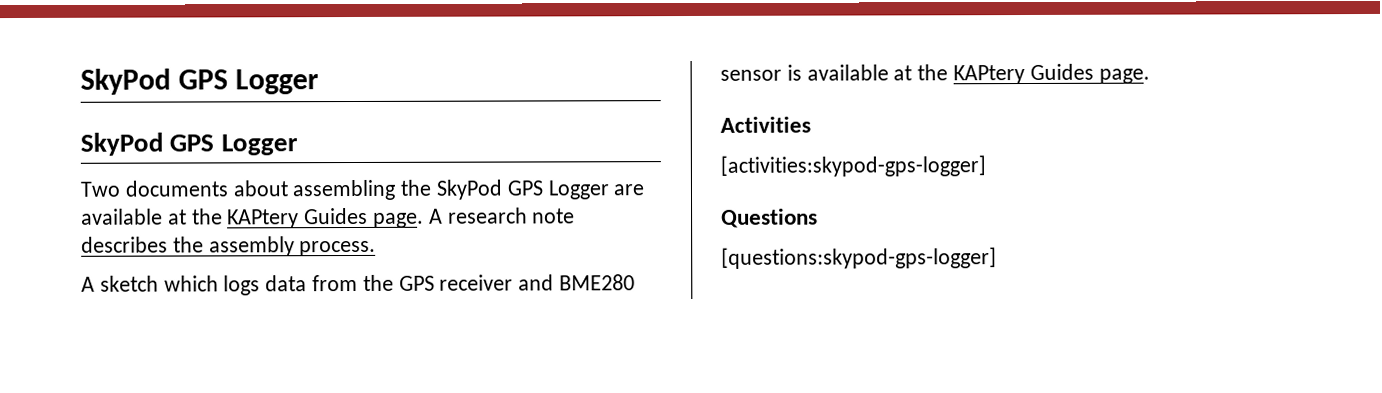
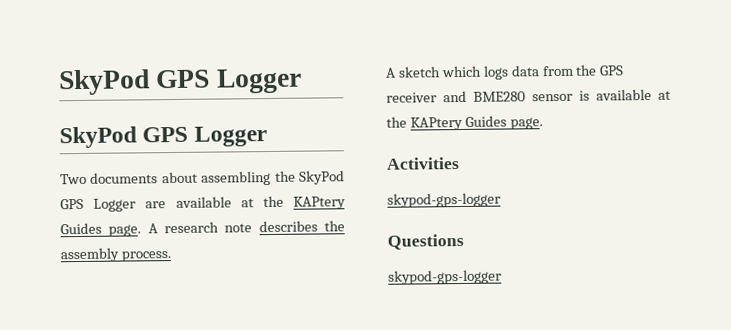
[720,155,986,177] [activities:skypod-gps-logger] -> [387,192,501,208] skypod-gps-logger
[721,247,997,269] [questions:skypod-gps-logger] -> [388,269,502,285] skypod-gps-logger

